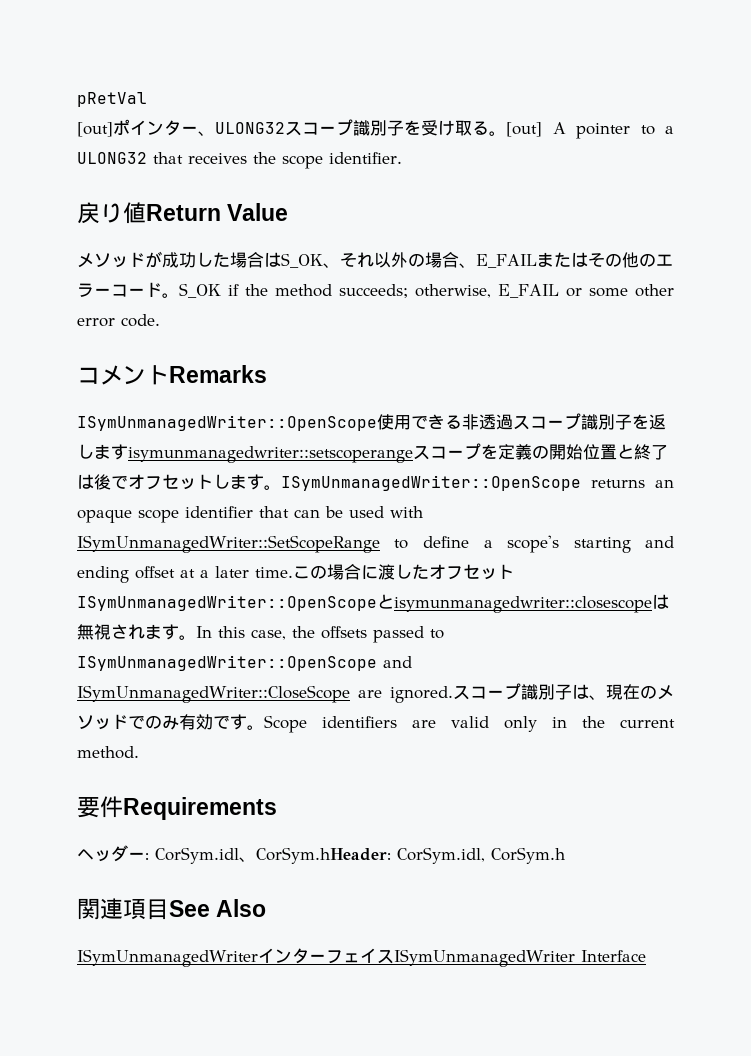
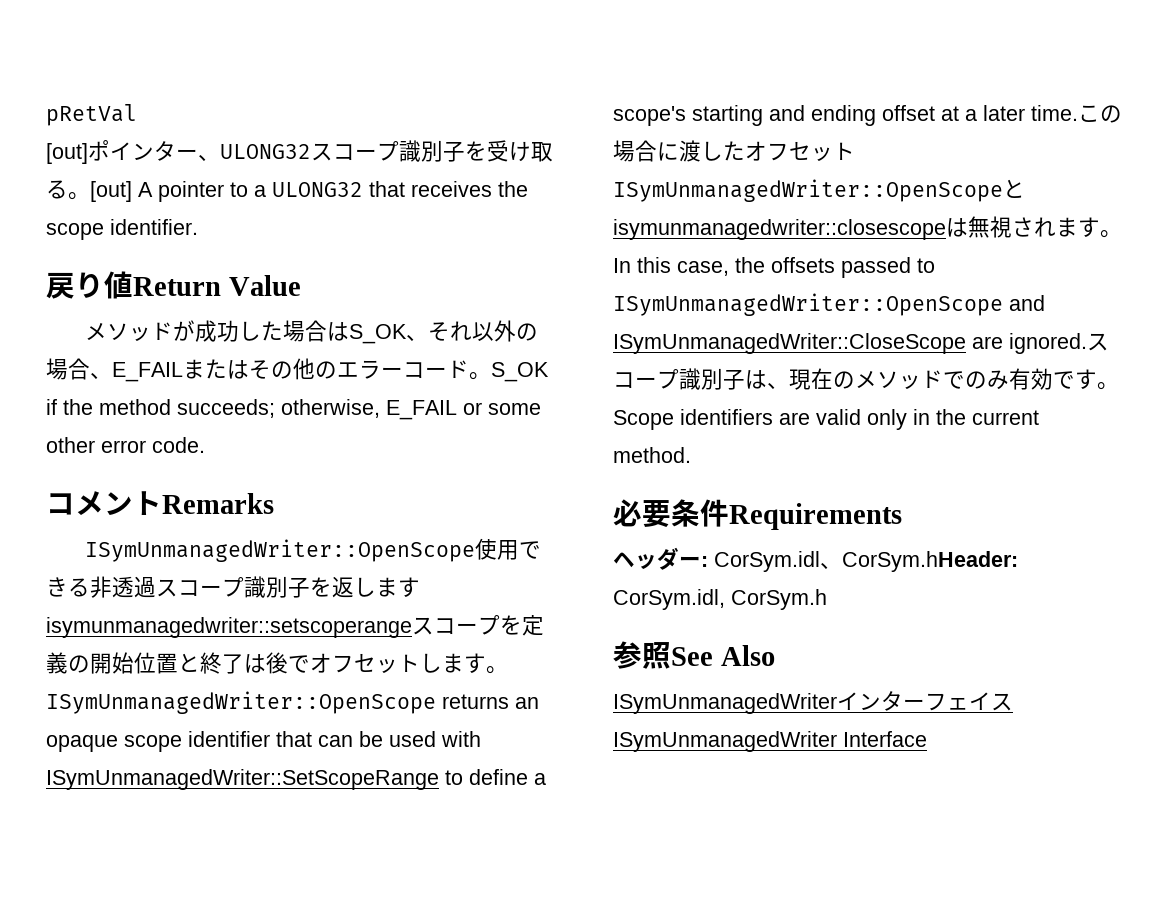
[77,797,100,818] 要 -> [613,499,700,527] 必要条
[77,898,169,920] 関連項目 -> [613,641,671,669] 参照

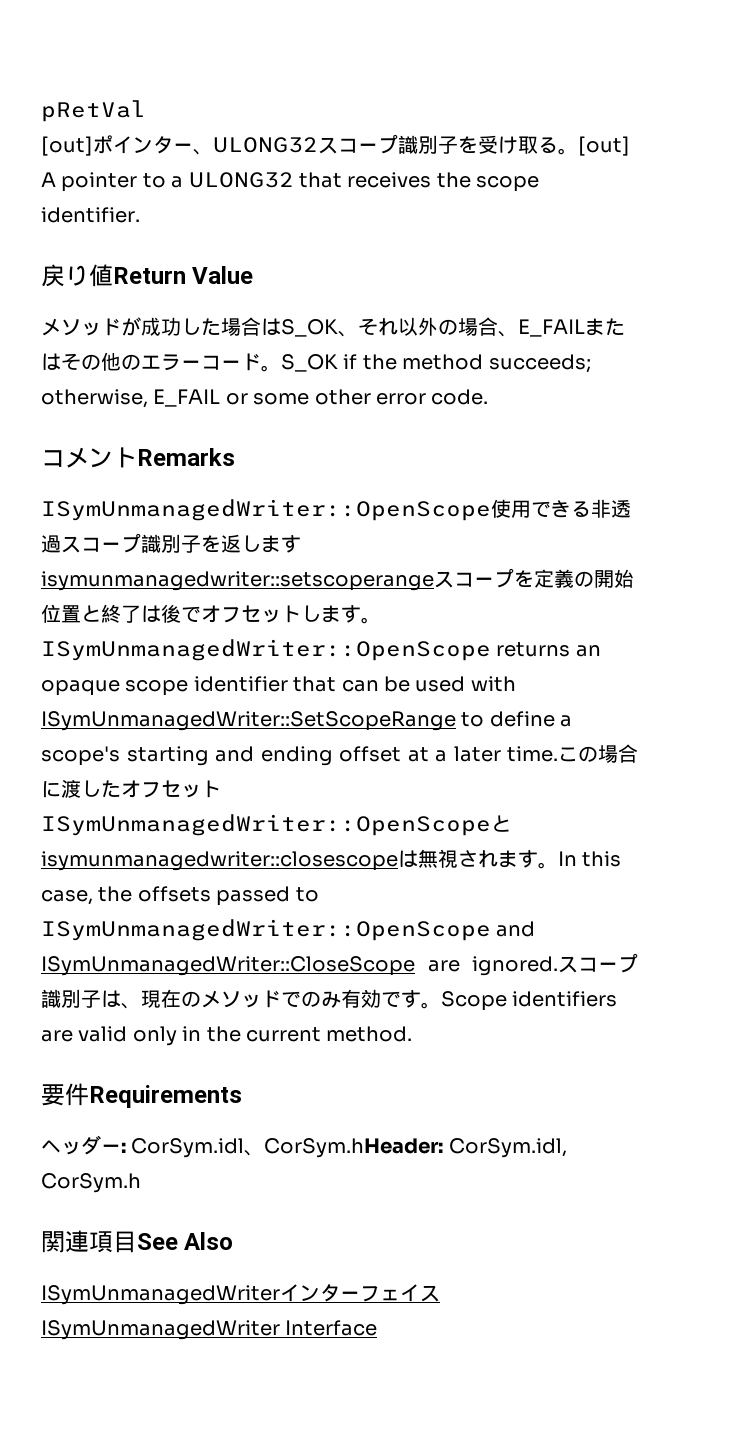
[613,499,700,527] 必要条 -> [41,1084,65,1106] 要
[613,641,671,669] 参照 -> [41,1230,137,1253] 関連項目

